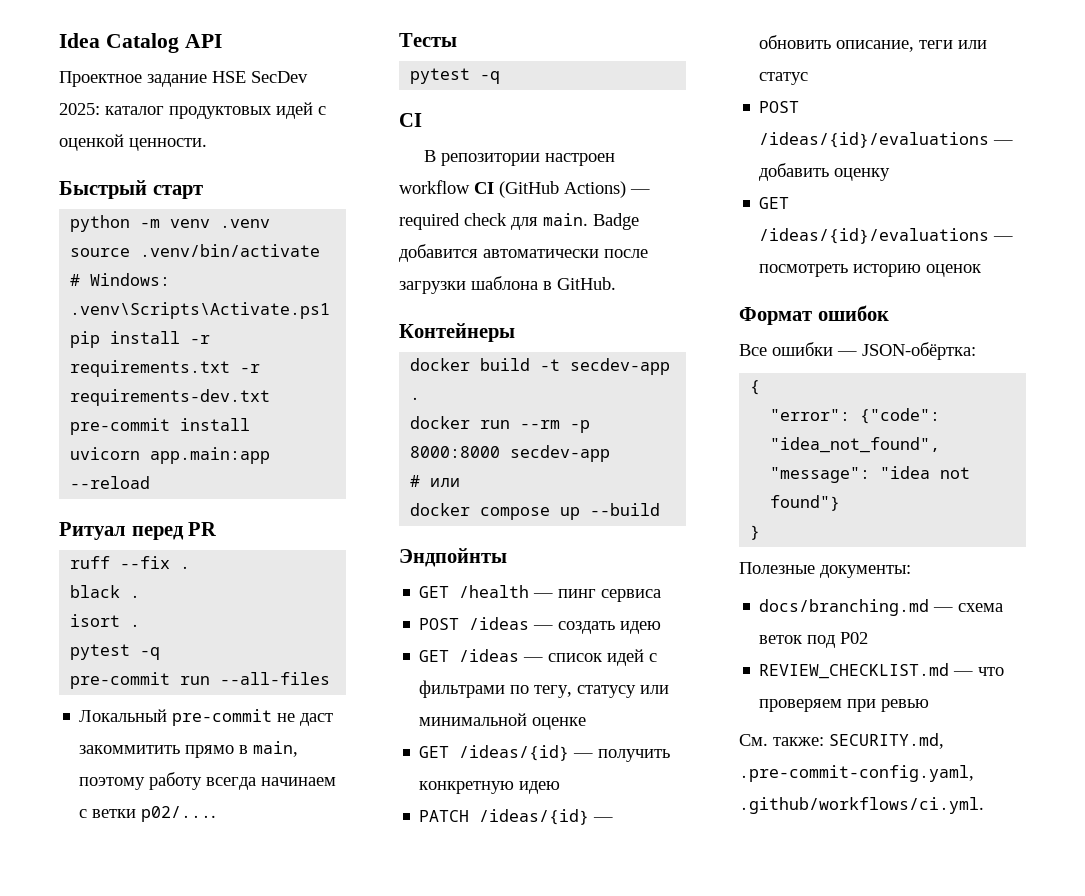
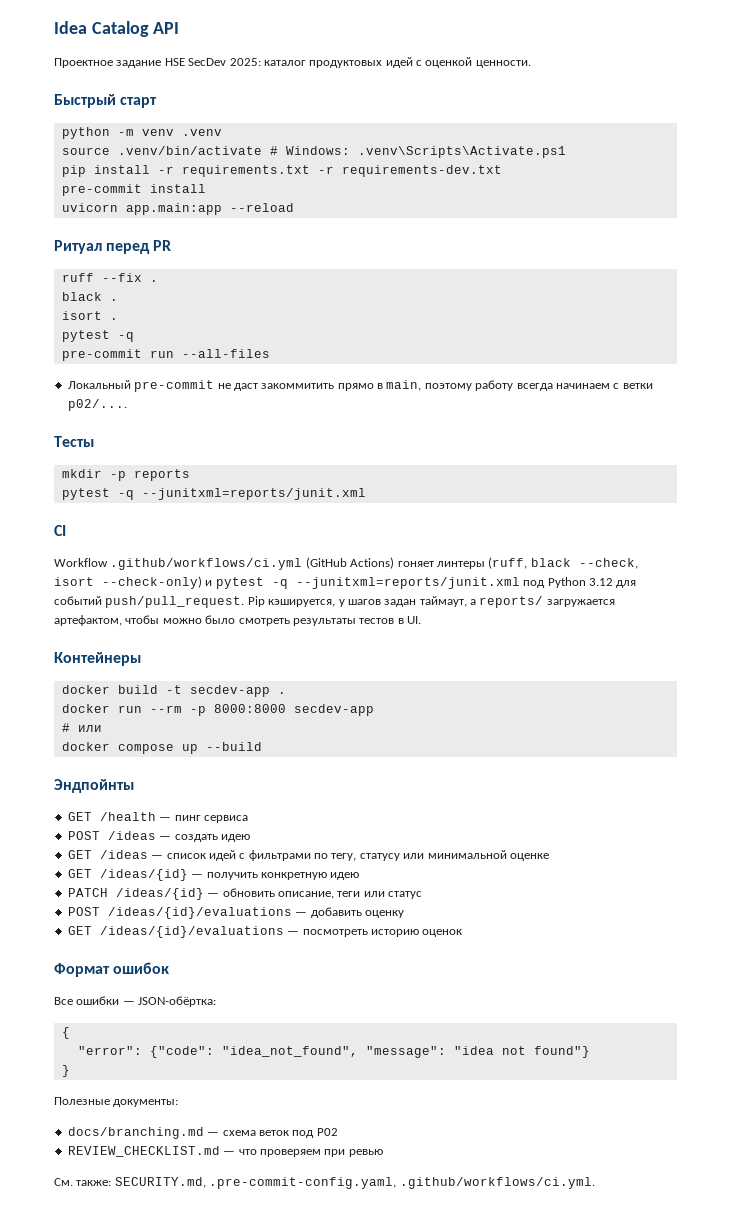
[410,68,501,84] // pytest -q -> [61,469,190,481] [61,488,366,500] // mkdir -p reports // pytest -q --junitxml=reports/junit.xml
[423,150,615,166] [399,180,650,198] [399,213,639,230] [399,244,648,262] [399,276,616,294] В репозитории настроен workflow CI (GitHub Actions) — required check для main. Badge добавится автоматически после загрузки шаблона в GitHub. -> [54,557,638,570] [54,576,637,589] [54,596,615,608] [54,615,421,626] Workflow .github/workflows/ci.yml (GitHub Actions) гоняет линтеры (ruff, black --check, isort --check-only) и pytest -q --junitxml=reports/junit.xml под Python 3.12 для событий push/pull_request. Pip кэшируется, у шагов задан таймаут, а reports/ загружается артефактом, чтобы можно было смотреть результаты тестов в UI.

